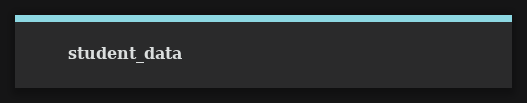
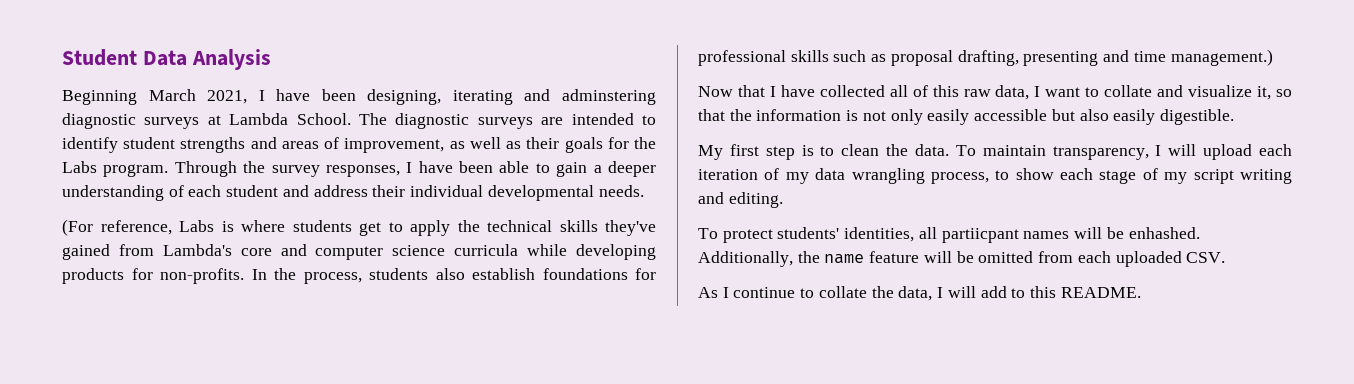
[68,47,182,63] student_data -> [62,49,271,70] [62,89,656,105] [62,113,656,129] [62,137,656,153] [62,161,657,177] [62,185,644,201] [62,219,656,236] [62,244,657,260] [62,268,656,284] [698,49,1273,66] [698,85,1292,100] [698,109,1234,125] [698,144,1292,160] [698,168,1292,184] [698,192,783,208] [698,227,1200,243] [698,251,1226,267] [698,286,1141,301] Student Data Analysis // Beginning March 2021, I have been designing, iterating and adminstering diagnostic surveys at Lambda School. The diagnostic surveys are intended to identify student strengths and areas of improvement, as well as their goals for the Labs program. Through the survey responses, I have been able to gain a deeper understanding of each student and address their individual developmental needs. // (For reference, Labs is where students get to apply the technical skills they've gained from Lambda's core and computer science curricula while developing products for non-profits. In the process, students also establish foundations for professional skills such as proposal drafting, presenting and time management.) // Now that I have collected all of this raw data, I want to collate and visualize it, so that the information is not only easily accessible but also easily digestible. // My first step is to clean the data. To maintain transparency, I will upload each iteration of my data wrangling process, to show each stage of my script writing and editing. // To protect students' identities, all partiicpant names will be enhashed. Additionally, the name feature will be omitted from each uploaded CSV. // As I continue to collate the data, I will add to this README.

